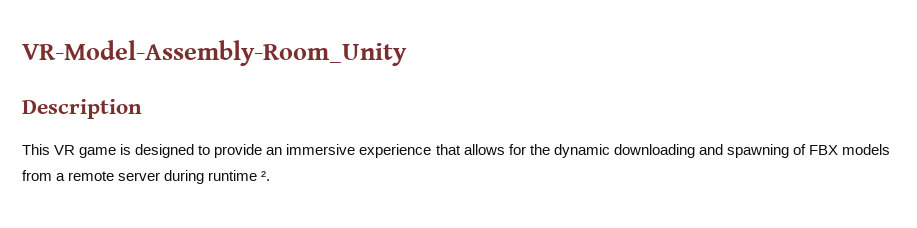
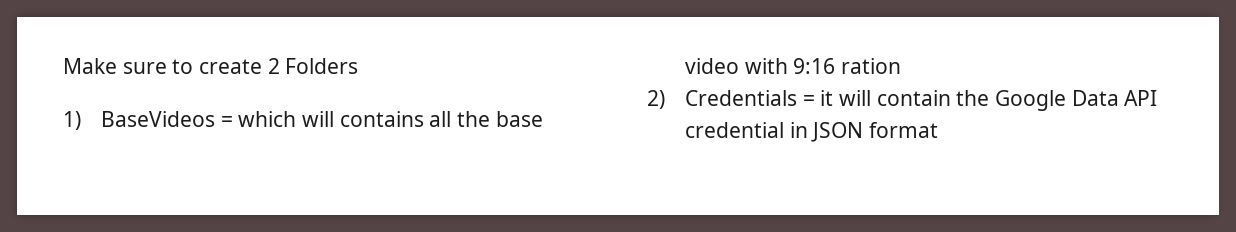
[22,40,407,66] [22,99,142,119] [22,144,890,158] [22,170,271,184] VR-Model-Assembly-Room_Unity // Description // This VR game is designed to provide an immersive experience that allows for the dynamic downloading and spawning of FBX models from a remote server during runtime ². -> [63,58,359,74] [63,111,543,130] [685,58,902,74] [647,90,1158,111] [685,122,939,142] Make sure to create 2 Folders // 1) BaseVideos = which will contains all the base video with 9:16 ration // 2) Credentials = it will contain the Google Data API credential in JSON format

